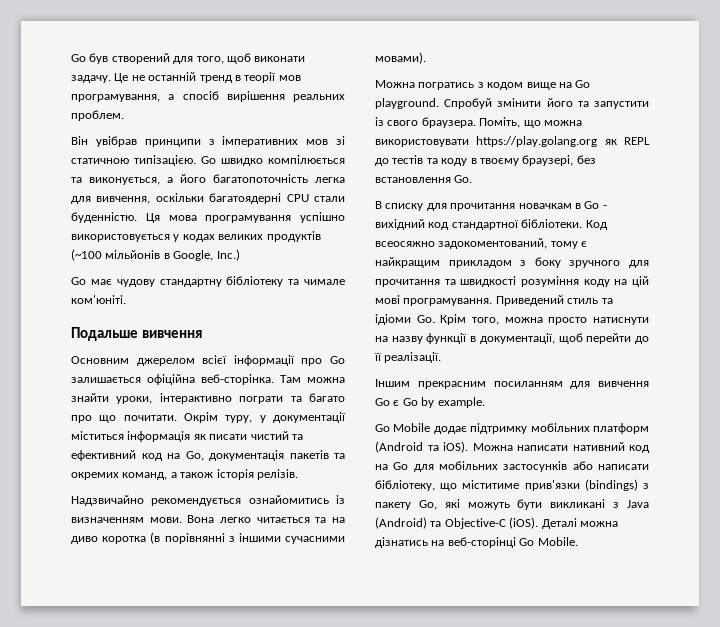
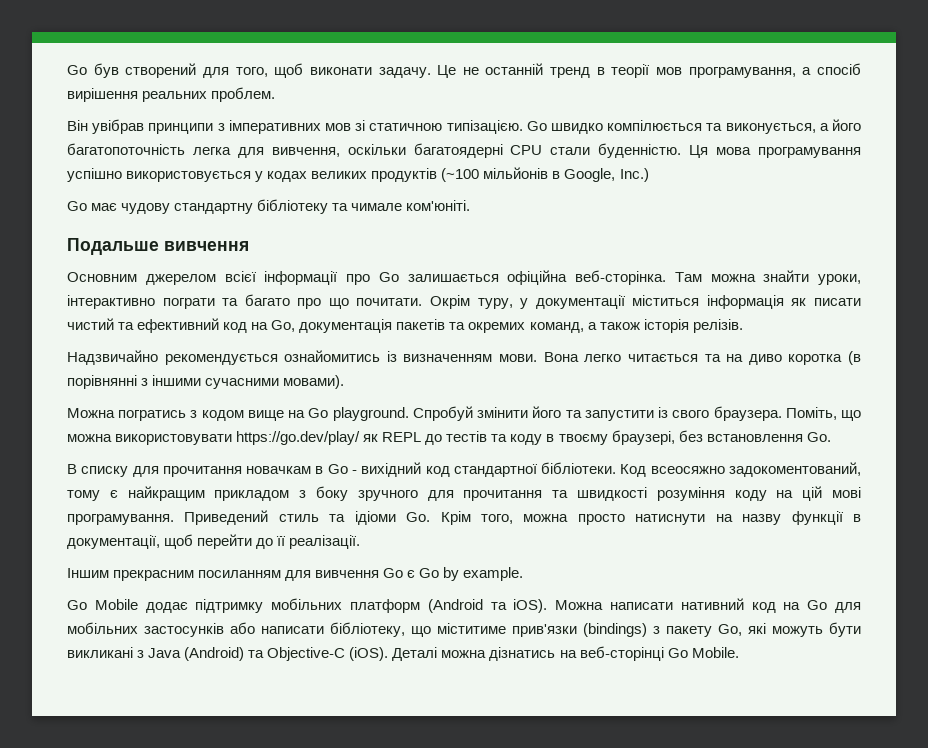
[476,136,598,147] https://play.golang.org -> [236,431,361,445] https://go.dev/play/

